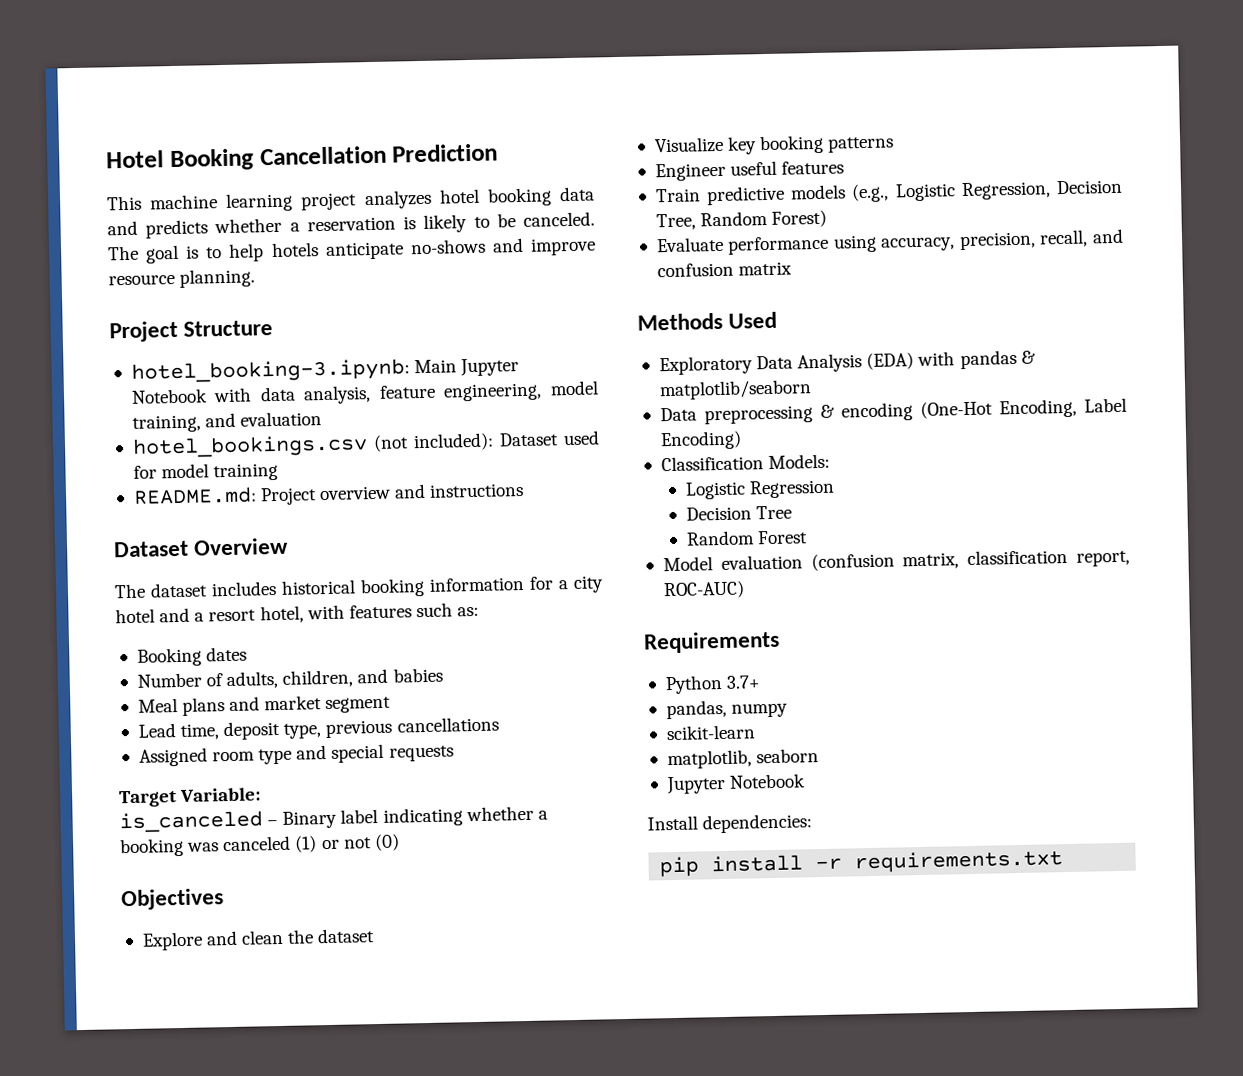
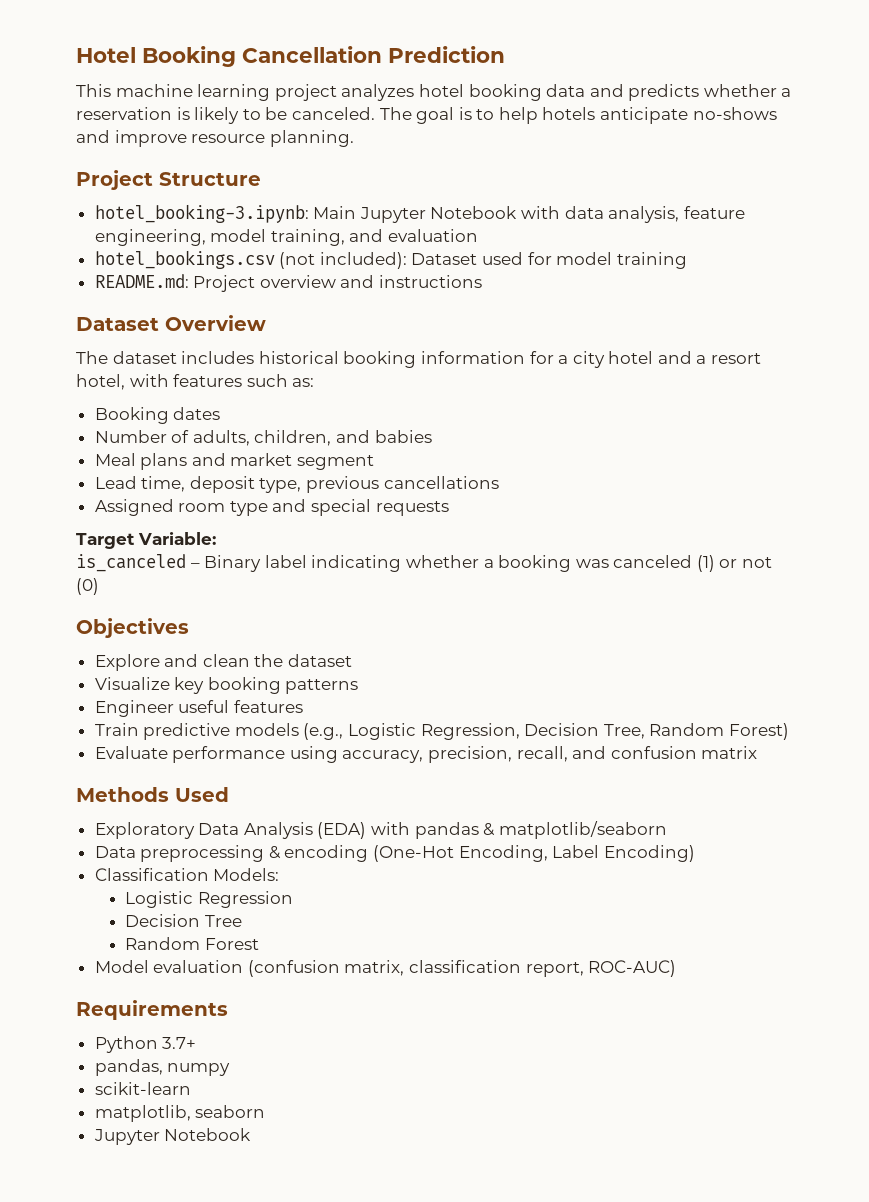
[647,813,813,834] [659,849,1064,878] // Install dependencies: // pip install -r requirements.txt -> (252, 1134) none

